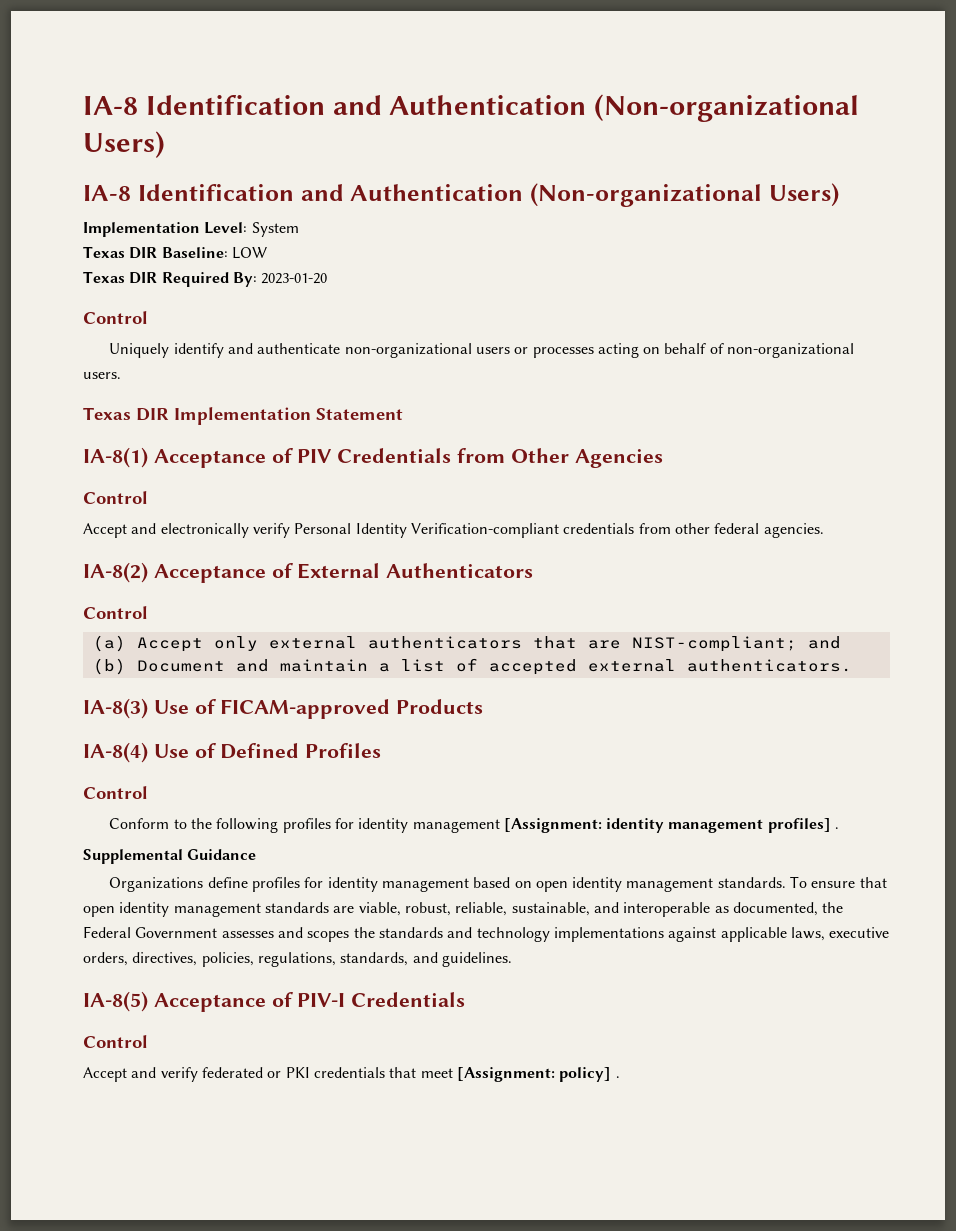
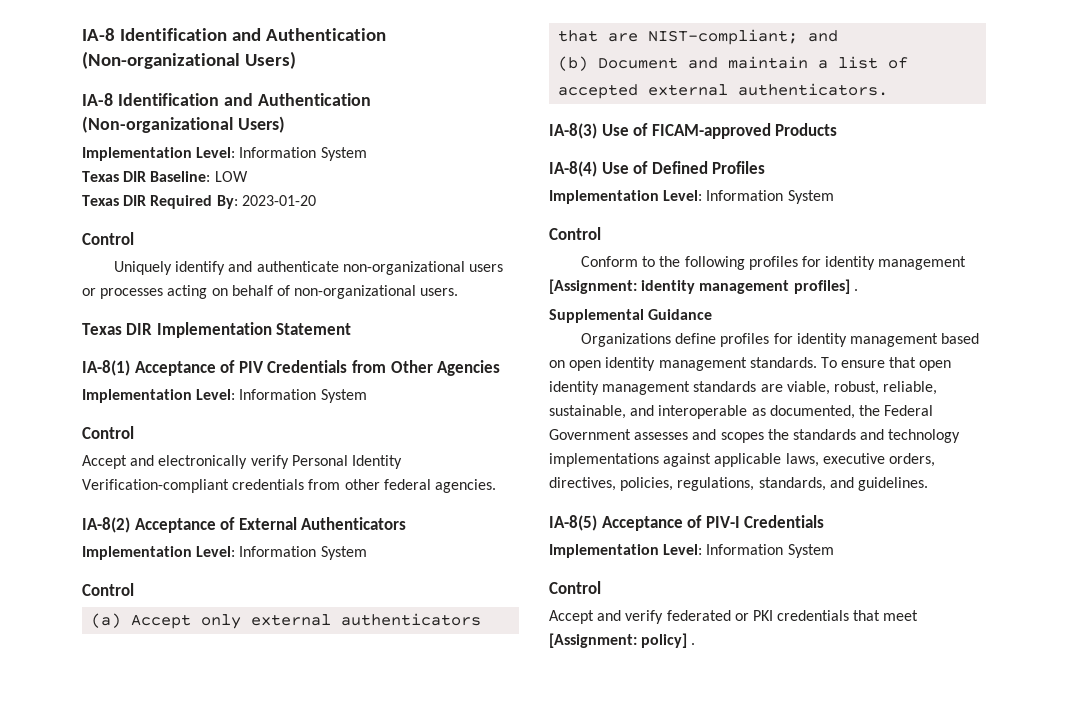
(248, 228) none -> [239,147,317,158] Information
(663, 458) none -> [82,389,367,403] // Implementation Level: Information System
(534, 570) none -> [82,546,367,560] // Implementation Level: Information System
(382, 750) none -> [549,190,834,204] // Implementation Level: Information System
(466, 999) none -> [549,544,834,558] // Implementation Level: Information System

